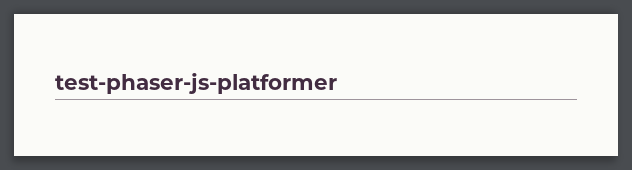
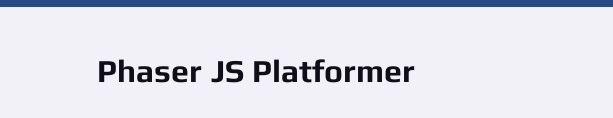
[55,73,337,94] test-phaser-js-platformer -> [97,59,416,83] Phaser JS Platformer

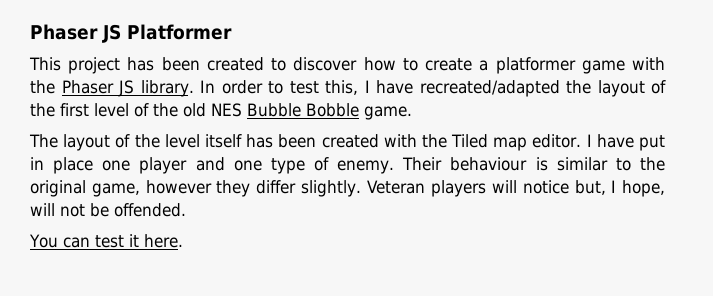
(416, 71) none -> [29,57,665,74] [30,80,666,97] [30,103,412,120] [29,134,665,151] [30,157,666,174] [30,180,665,197] [30,203,186,217] [29,234,183,248] // This project has been created to discover how to create a platformer game with the Phaser JS library. In order to test this, I have recreated/adapted the layout of the first level of the old NES Bubble Bobble game. // The layout of the level itself has been created with the Tiled map editor. I have put in place one player and one type of enemy. Their behaviour is similar to the original game, however they differ slightly. Veteran players will notice but, I hope, will not be offended. // You can test it here.

